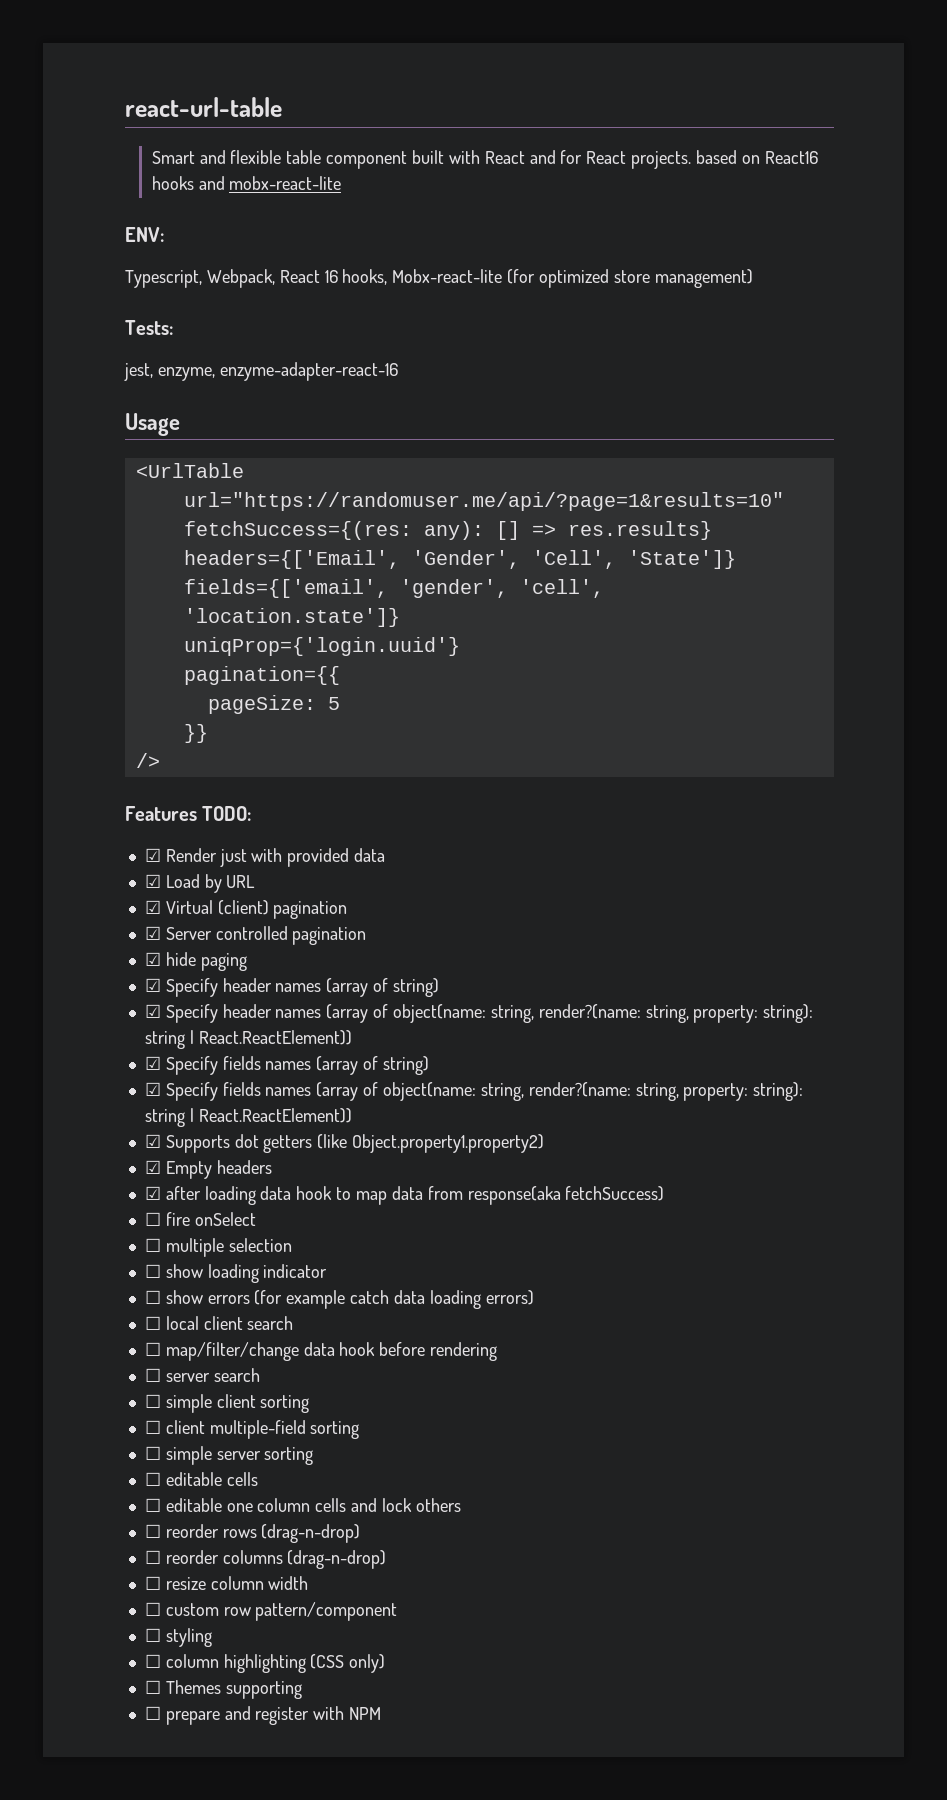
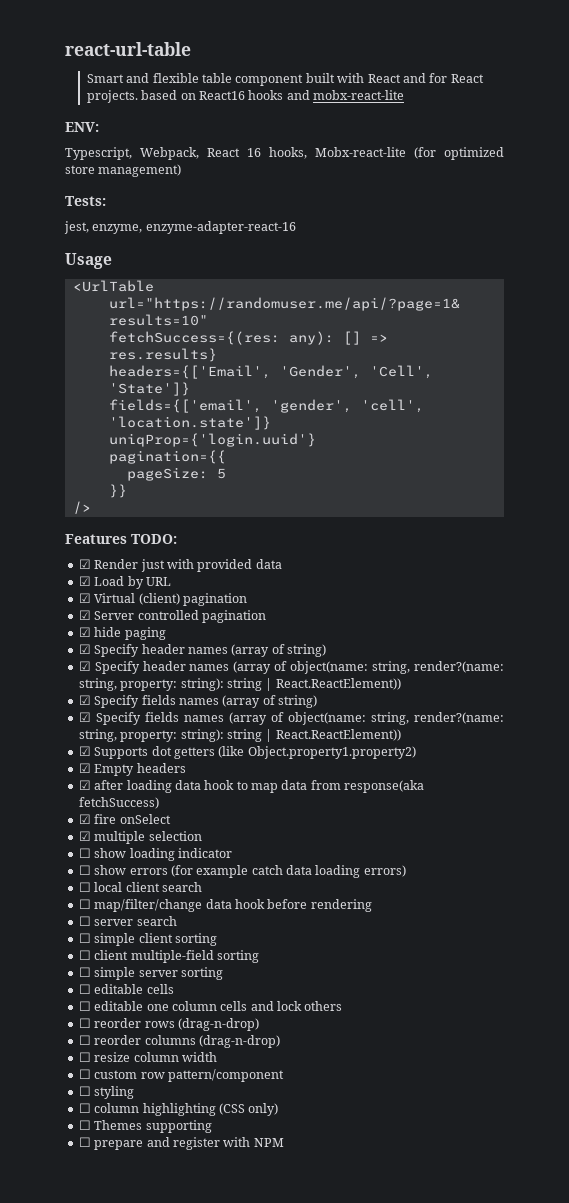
[144,1212,161,1226] ☐ -> [78,814,91,824] ☑
[144,1238,161,1252] ☐ -> [78,831,91,841] ☑

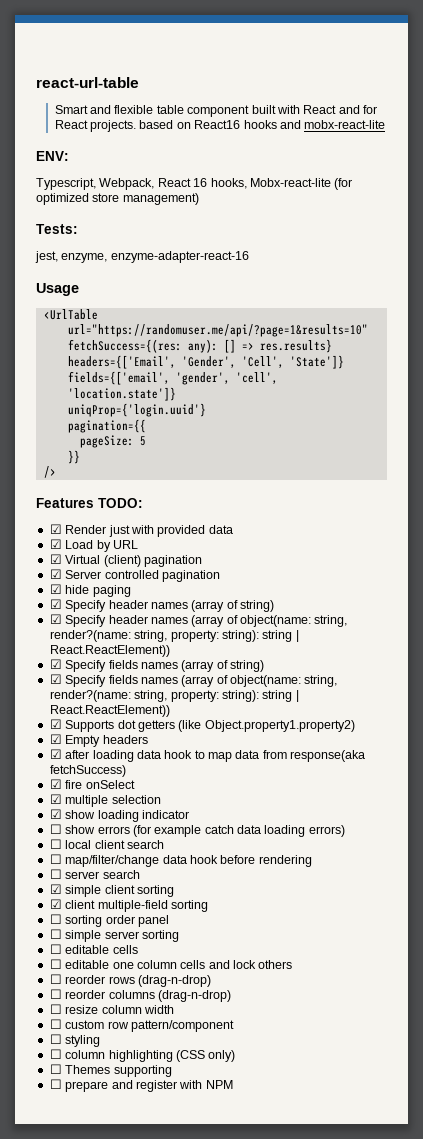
[78,848,91,858] ☐ -> [49,809,62,819] ☑
[78,933,91,943] ☐ -> [49,884,62,894] ☑
[78,950,91,960] ☐ -> [49,899,62,909] ☑
(259, 956) none -> [49,914,169,927] // ☐ sorting order panel

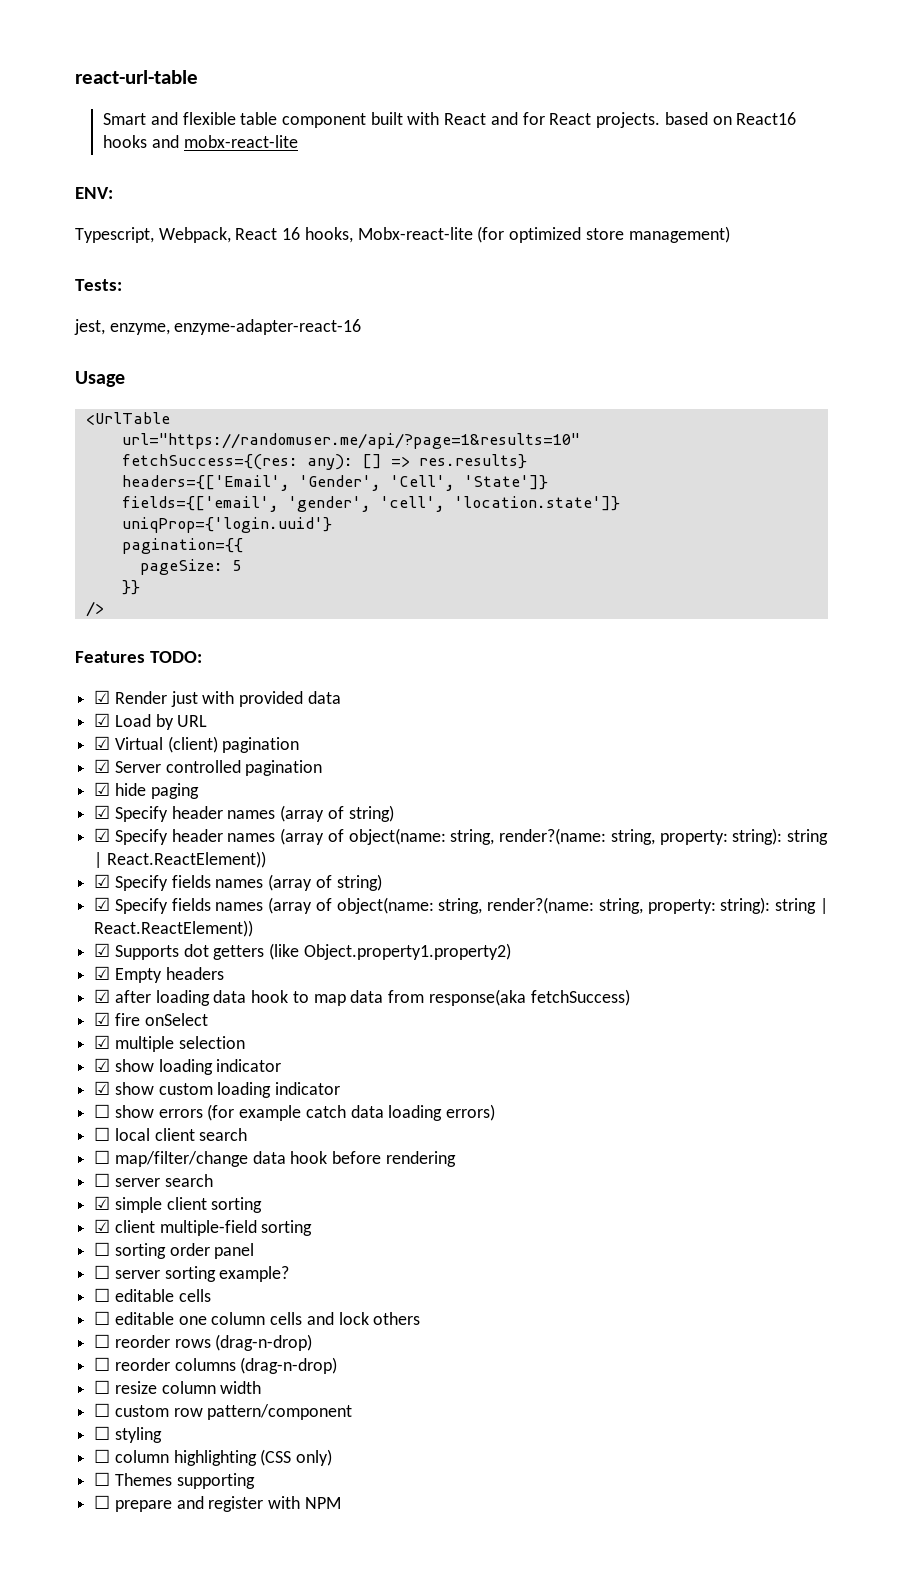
(189, 814) none -> [94,1081,341,1098] // ☑ show custom loading indicator
[65,930,102,942] simple -> (111, 1272) none
(179, 936) none -> [219,1266,290,1282] example?

